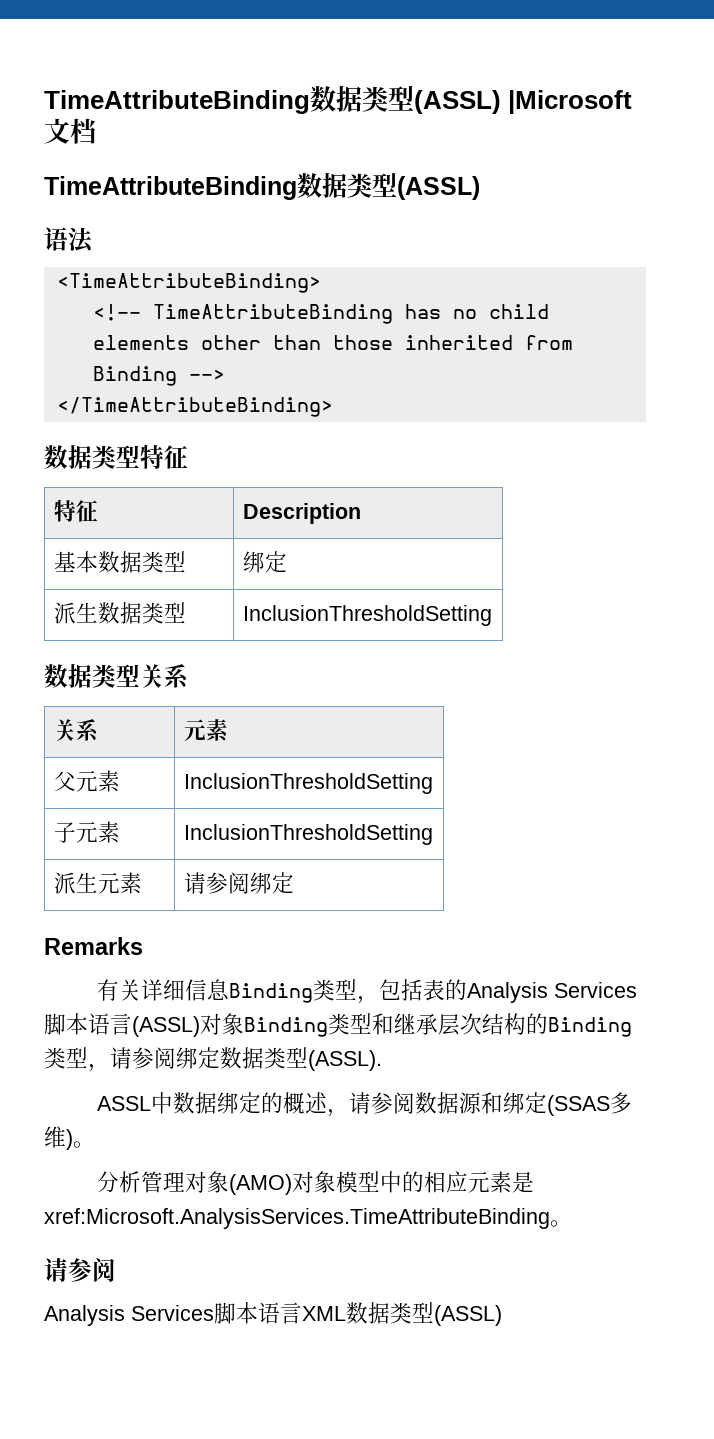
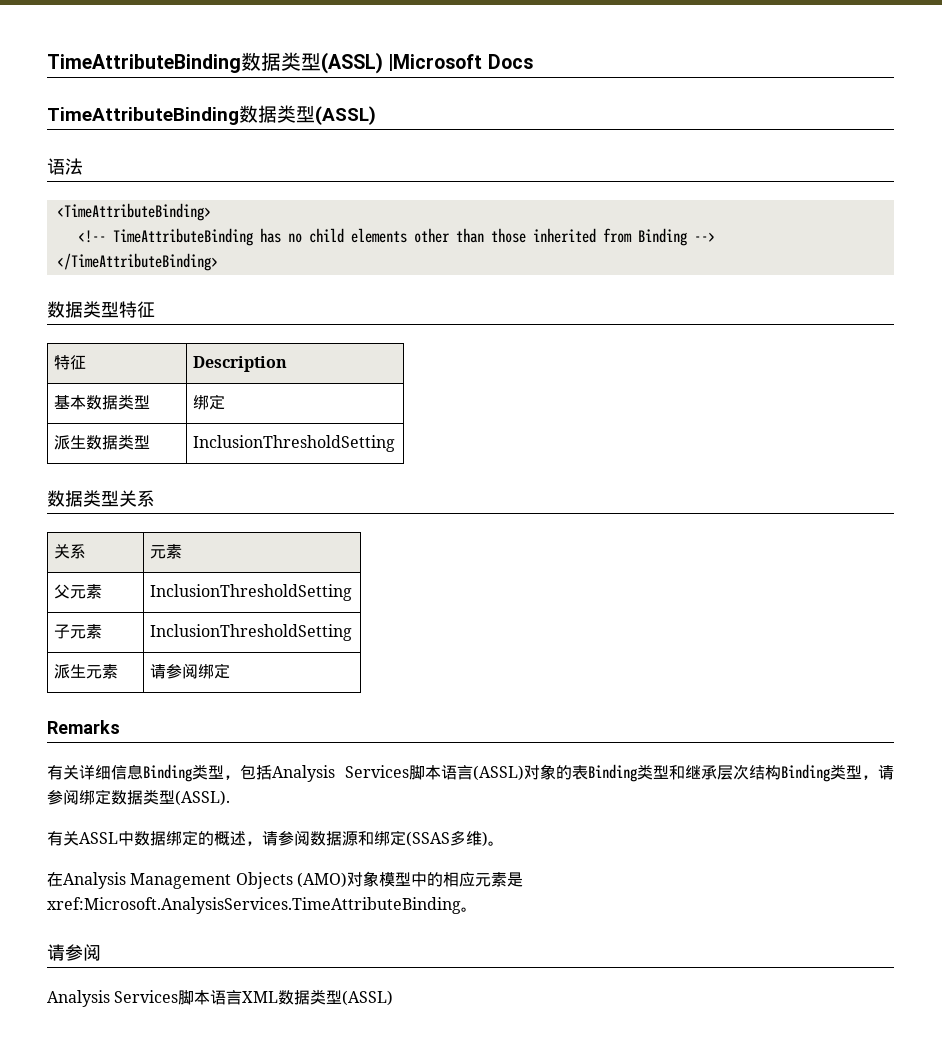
[44,118,96,144] 文档 -> [487,54,533,69] Docs
[423,979,468,1001] 表的 -> (272, 772) none
(244, 1024) none -> [556,765,588,780] 的表
[526,1013,548,1034] 的 -> (781, 772) none
(382, 1060) none -> [47,831,79,846] 有关
[97,1171,230,1193] 分析管理对象 -> [47,872,293,889] 在Analysis Management Objects

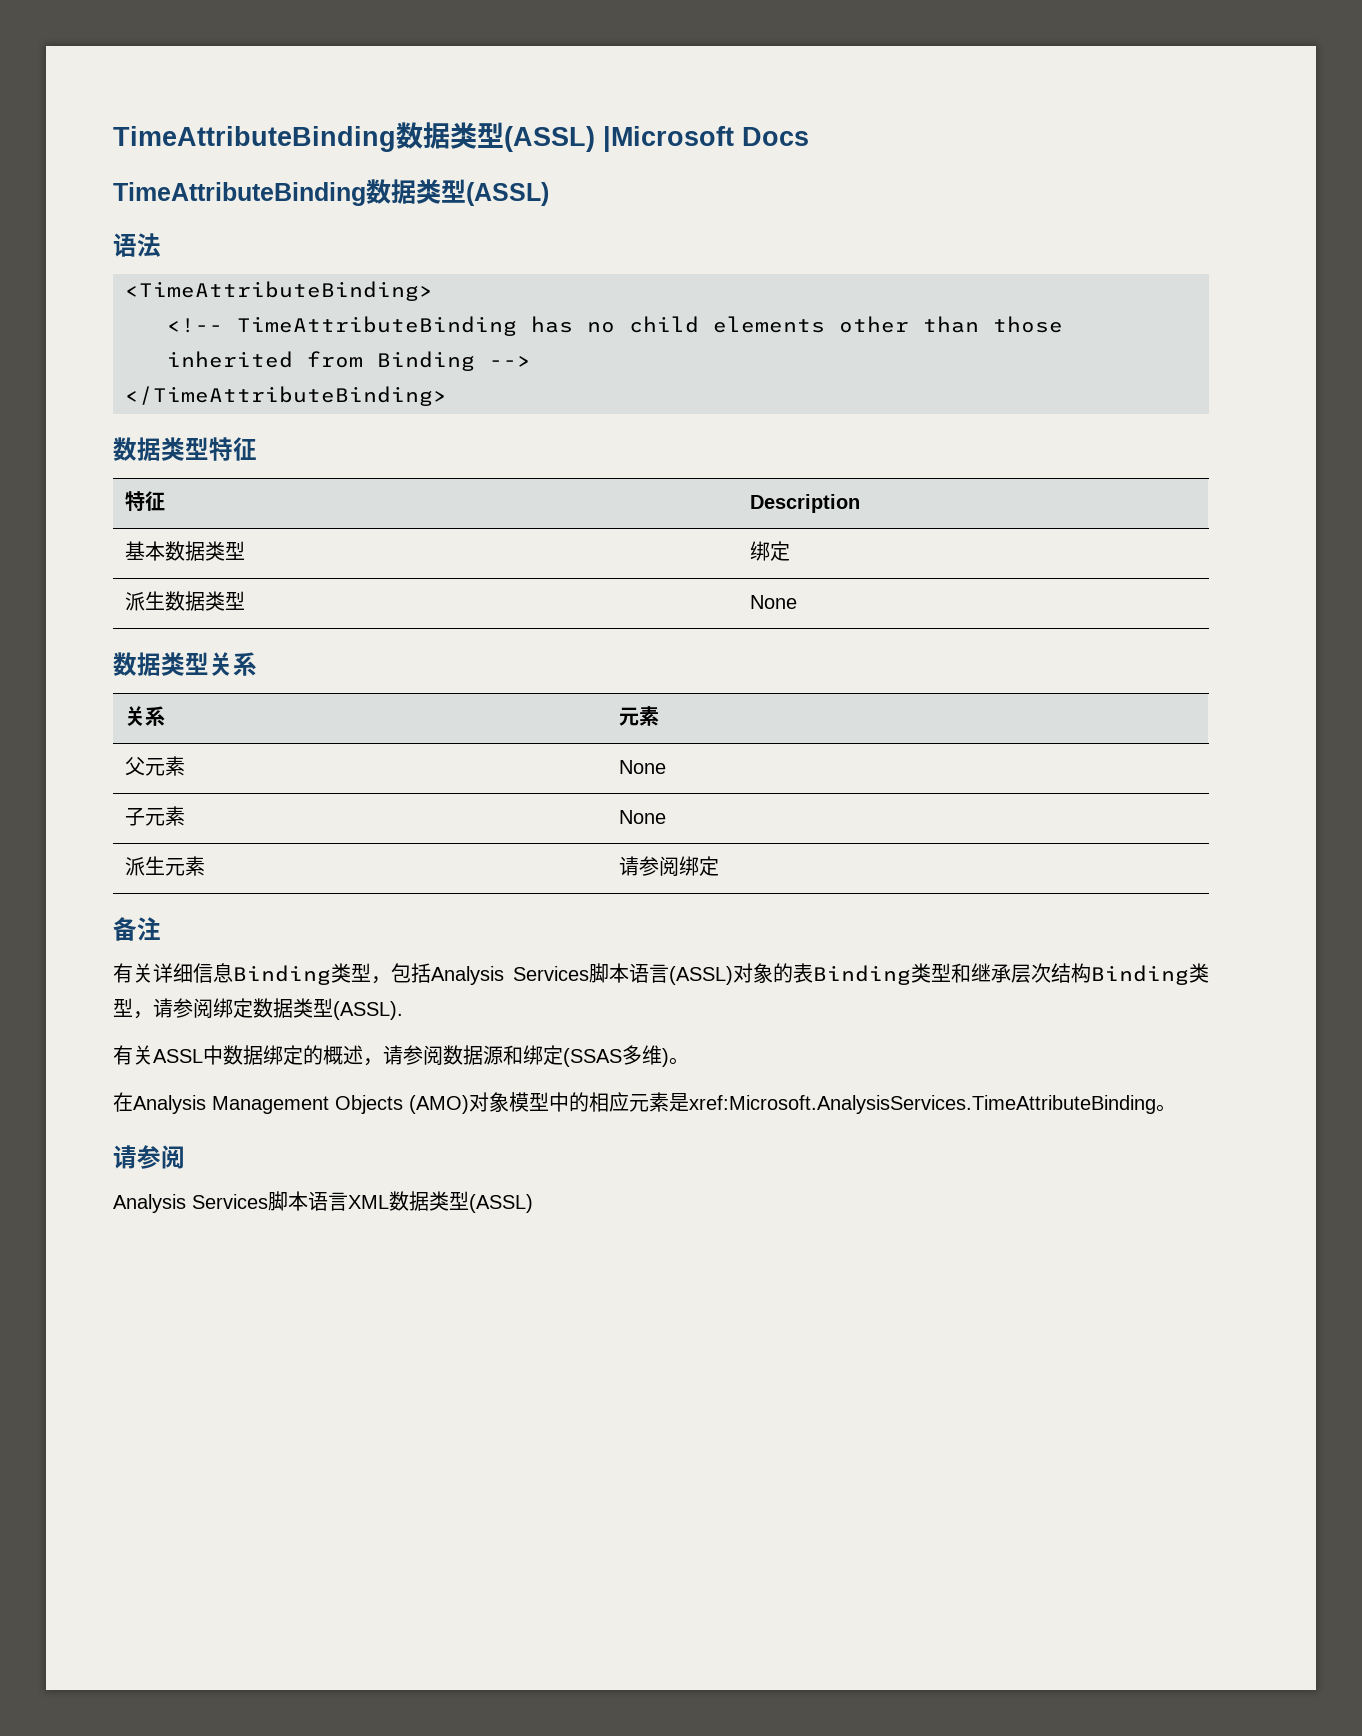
[193,435,396,452] | InclusionThresholdSetting -> [750,595,798,609] | None
[150,584,353,601] | InclusionThresholdSetting -> [619,760,667,774] | None
[150,624,353,641] | InclusionThresholdSetting -> [619,810,667,824] | None
[47,720,120,734] Remarks -> [113,917,161,941] 备注

